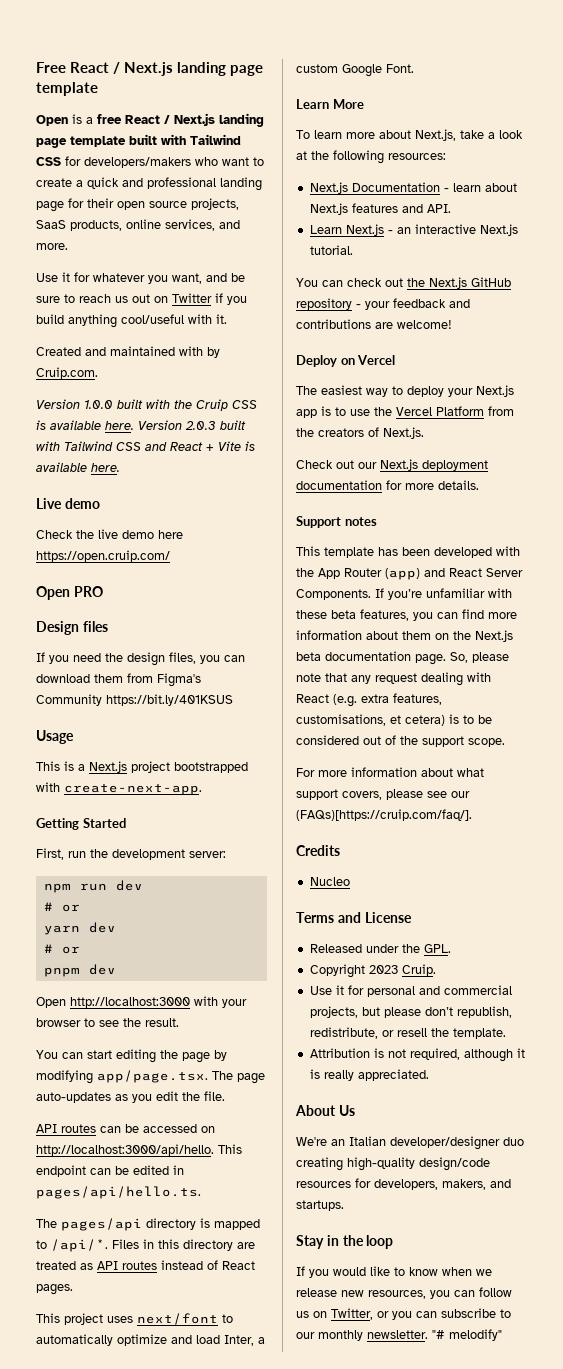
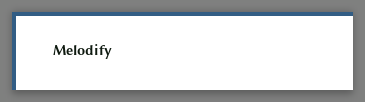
[36,62,264,76] [36,82,98,96] [36,113,264,127] [36,134,241,148] [36,156,264,168] [36,177,262,191] [36,198,239,212] [36,219,240,231] [36,243,68,250] [36,272,245,284] [36,293,247,305] [36,314,227,328] [36,346,220,358] [36,367,98,379] [36,399,257,411] [36,420,246,430] [36,441,255,451] [36,462,120,472] [36,498,100,509] [36,529,183,539] [36,550,170,562] [36,586,103,600] [36,621,108,635] [36,652,245,666] [36,673,201,687] [36,694,233,706] [36,730,74,744] [36,761,248,773] [36,782,202,795] [36,818,126,830] [36,848,226,860] [43,880,143,893] [43,902,80,912] [43,922,116,935] [43,944,80,954] [43,964,116,977] [36,996,247,1008] [36,1018,179,1027] [36,1049,227,1063] [36,1070,265,1084] [36,1091,225,1103] [36,1124,215,1133] [36,1144,242,1156] [36,1165,184,1177] [36,1186,201,1199] [36,1218,260,1231] [36,1239,255,1252] [36,1260,255,1270] [36,1284,73,1295] [36,1313,233,1325] [36,1334,265,1346] [296,64,414,77] [296,99,364,109] [296,129,523,141] [296,150,446,164] [309,182,517,194] [309,203,451,215] [309,224,518,236] [309,245,353,255] [296,277,511,289] [296,298,470,310] [296,319,452,329] [296,355,396,367] [296,385,514,397] [296,406,514,418] [296,427,424,439] [296,459,488,471] [296,480,479,490] [296,516,377,528] [296,546,520,558] [296,568,523,580] [296,588,512,600] [296,609,517,621] [296,630,513,642] [296,651,509,665] [296,672,491,686] [296,693,442,707] [296,714,492,726] [296,735,505,747] [296,767,484,777] [296,789,470,800] [296,809,472,821] [296,845,340,856] [309,877,350,886] [296,912,412,923] [309,944,451,953] [309,964,436,978] [309,985,512,997] [309,1006,512,1018] [309,1027,506,1039] [309,1048,525,1062] [309,1069,429,1081] [295,1105,355,1116] [296,1136,524,1150] [296,1157,490,1171] [296,1178,511,1190] [296,1200,344,1211] [296,1235,394,1249] [296,1266,492,1278] [296,1287,512,1299] [296,1308,511,1320] [296,1329,502,1341] Free React / Next.js landing page template // Open is a free React / Next.js landing page template built with Tailwind CSS for developers/makers who want to create a quick and professional landing page for their open source projects, SaaS products, online services, and more. // Use it for whatever you want, and be sure to reach us out on Twitter if you build anything cool/useful with it. // Created and maintained with by Cruip.com. // Version 1.0.0 built with the Cruip CSS is available here. Version 2.0.3 built with Tailwind CSS and React + Vite is available here. // Live demo // Check the live demo here https://open.cruip.com/ // Open PRO // Design files // If you need the design files, you can download them from Figma's Community https://bit.ly/401KSUS // Usage // This is a Next.js project bootstrapped with create-next-app. // Getting Started // First, run the development server: // npm run dev // # or // yarn dev // # or // pnpm dev // Open http://localhost:3000 with your browser to see the result. // You can start editing the page by modifying app/page.tsx. The page auto-updates as you edit the file. // API routes can be accessed on http://localhost:3000/api/hello. This endpoint can be edited in pages/api/hello.ts. // The pages/api directory is mapped to /api/*. Files in this directory are treated as API routes instead of React pages. // This project uses next/font to automatically optimize and load Inter, a custom Google Font. // Learn More // To learn more about Next.js, take a look at the following resources: // Next.js Documentation - learn about Next.js features and API. // Learn Next.js - an interactive Next.js tutorial. // You can check out the Next.js GitHub repository - your feedback and contributions are welcome! // Deploy on Vercel // The easiest way to deploy your Next.js app is to use the Vercel Platform from the creators of Next.js. // Check out our Next.js deployment documentation for more details. // Support notes // This template has been developed with the App Router (app) and React Server Components. If you’re unfamiliar with these beta features, you can find more information about them on the Next.js beta documentation page. So, please note that any request dealing with React (e.g. extra features, customisations, et cetera) is to be considered out of the support scope. // For more information about what support covers, please see our (FAQs)[https://cruip.com/faq/]. // Credits // Nucleo // Terms and License // Released under the GPL. // Copyright 2023 Cruip. // Use it for personal and commercial projects, but please don’t republish, redistribute, or resell the template. // Attribution is not required, although it is really appreciated. // About Us // We're an Italian developer/designer duo creating high-quality design/code resources for developers, makers, and startups. // Stay in the loop // If you would like to know when we release new resources, you can follow us on Twitter, or you can subscribe to our monthly newsletter. "# melodify" -> [53,44,112,59] Melodify

